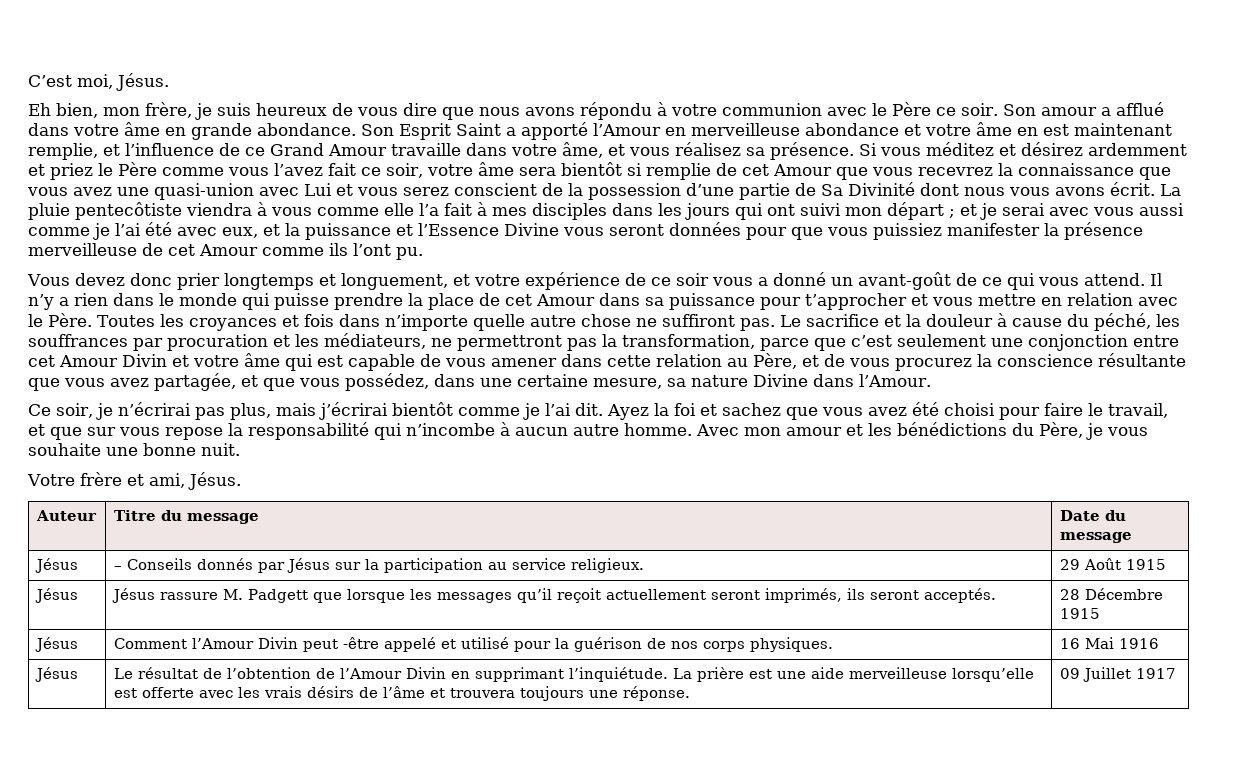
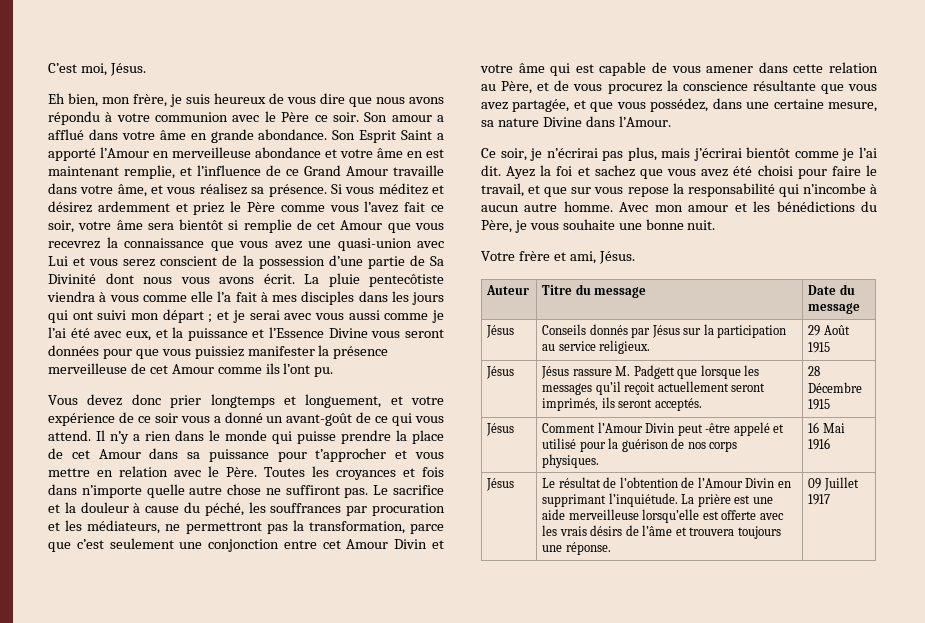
[113,566,122,570] – -> (515, 331) none

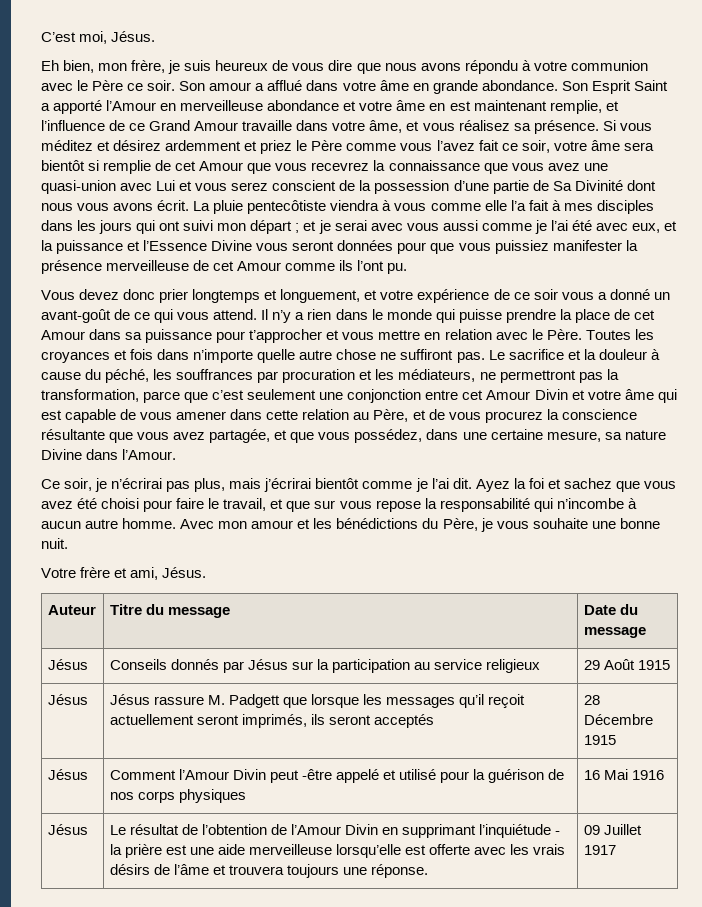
[599,340,651,354] religieux. -> [486,659,541,673] religieux
[654,398,702,411] acceptés. -> [374,714,435,728] acceptés
[542,454,600,468] physiques. -> [178,789,246,803] physiques
[608,493,695,507] l’inquiétude. La -> [479,824,561,838] [109,844,122,855] l’inquiétude - la

